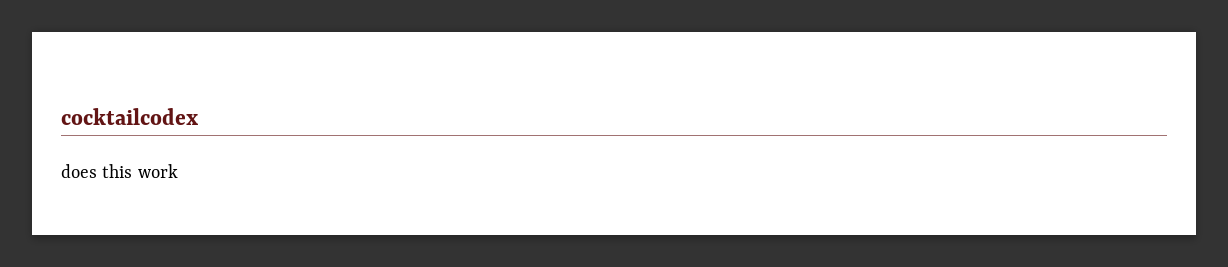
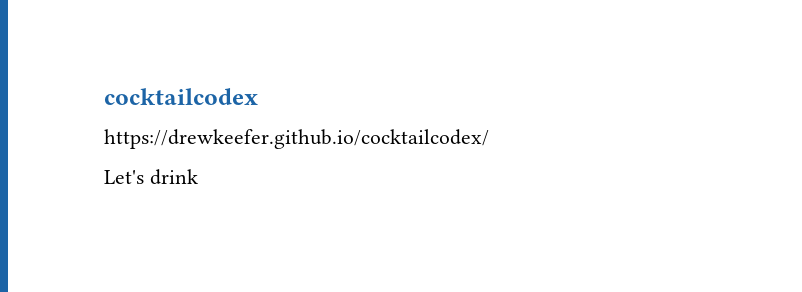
[61,164,178,178] does this work -> [104,129,489,149] [104,169,198,185] https://drewkeefer.github.io/cocktailcodex/ // Let's drink

